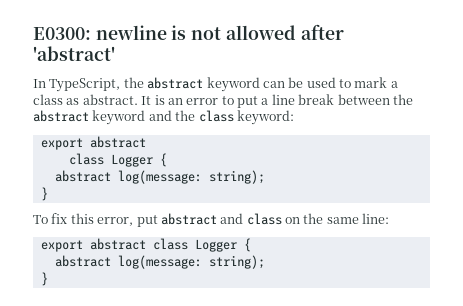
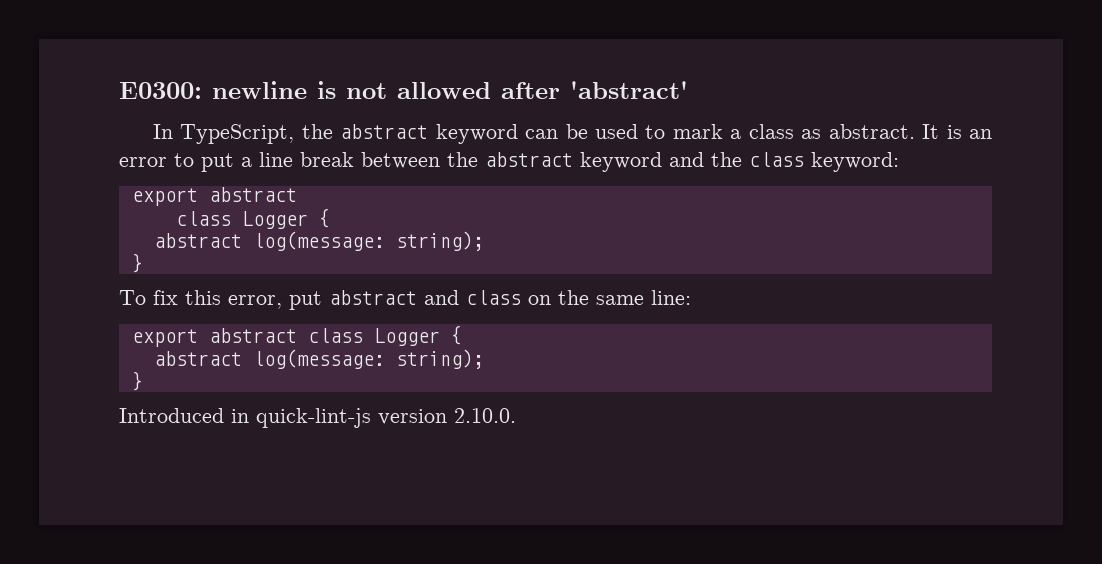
(48, 279) none -> [119,408,516,428] // Introduced in quick-lint-js version 2.10.0.

